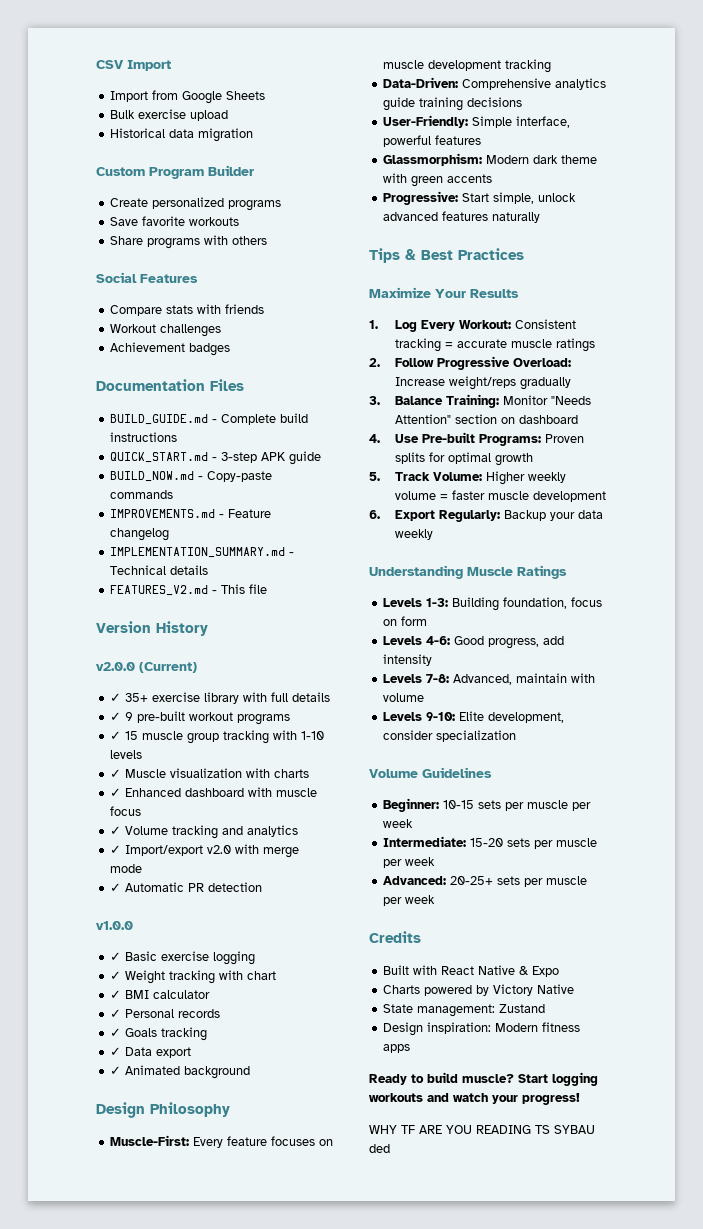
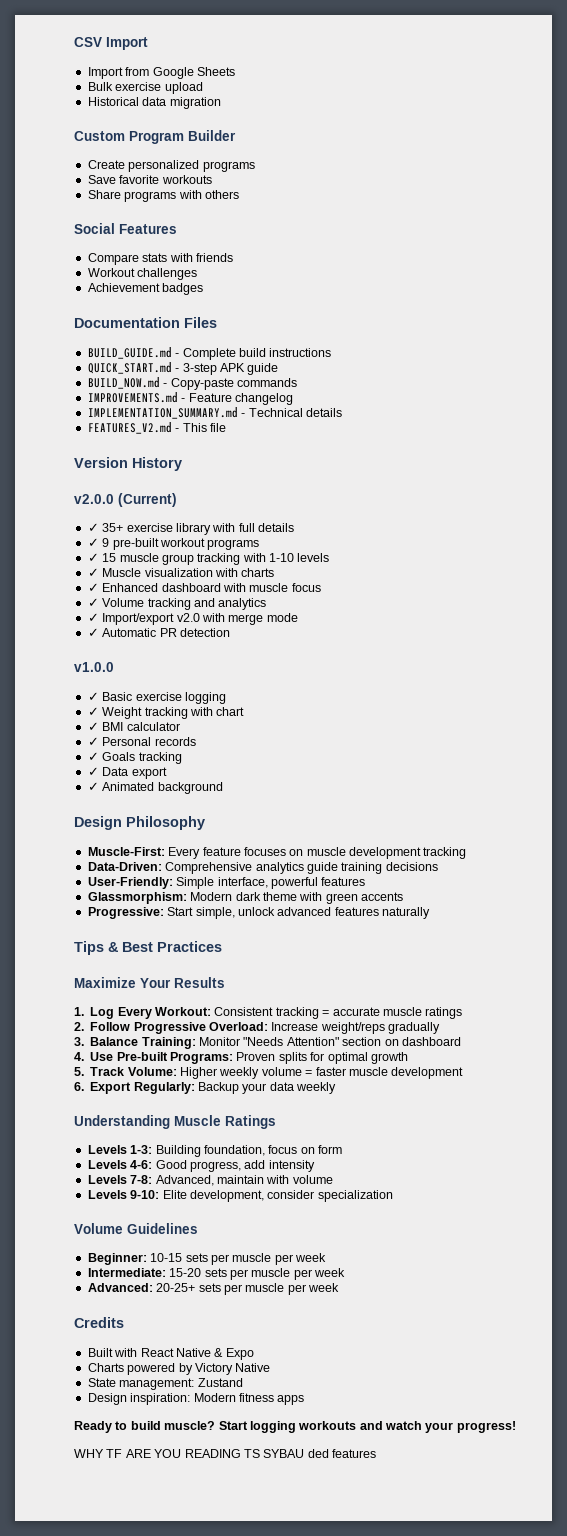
(390, 1148) none -> [332,1449,376,1458] features

